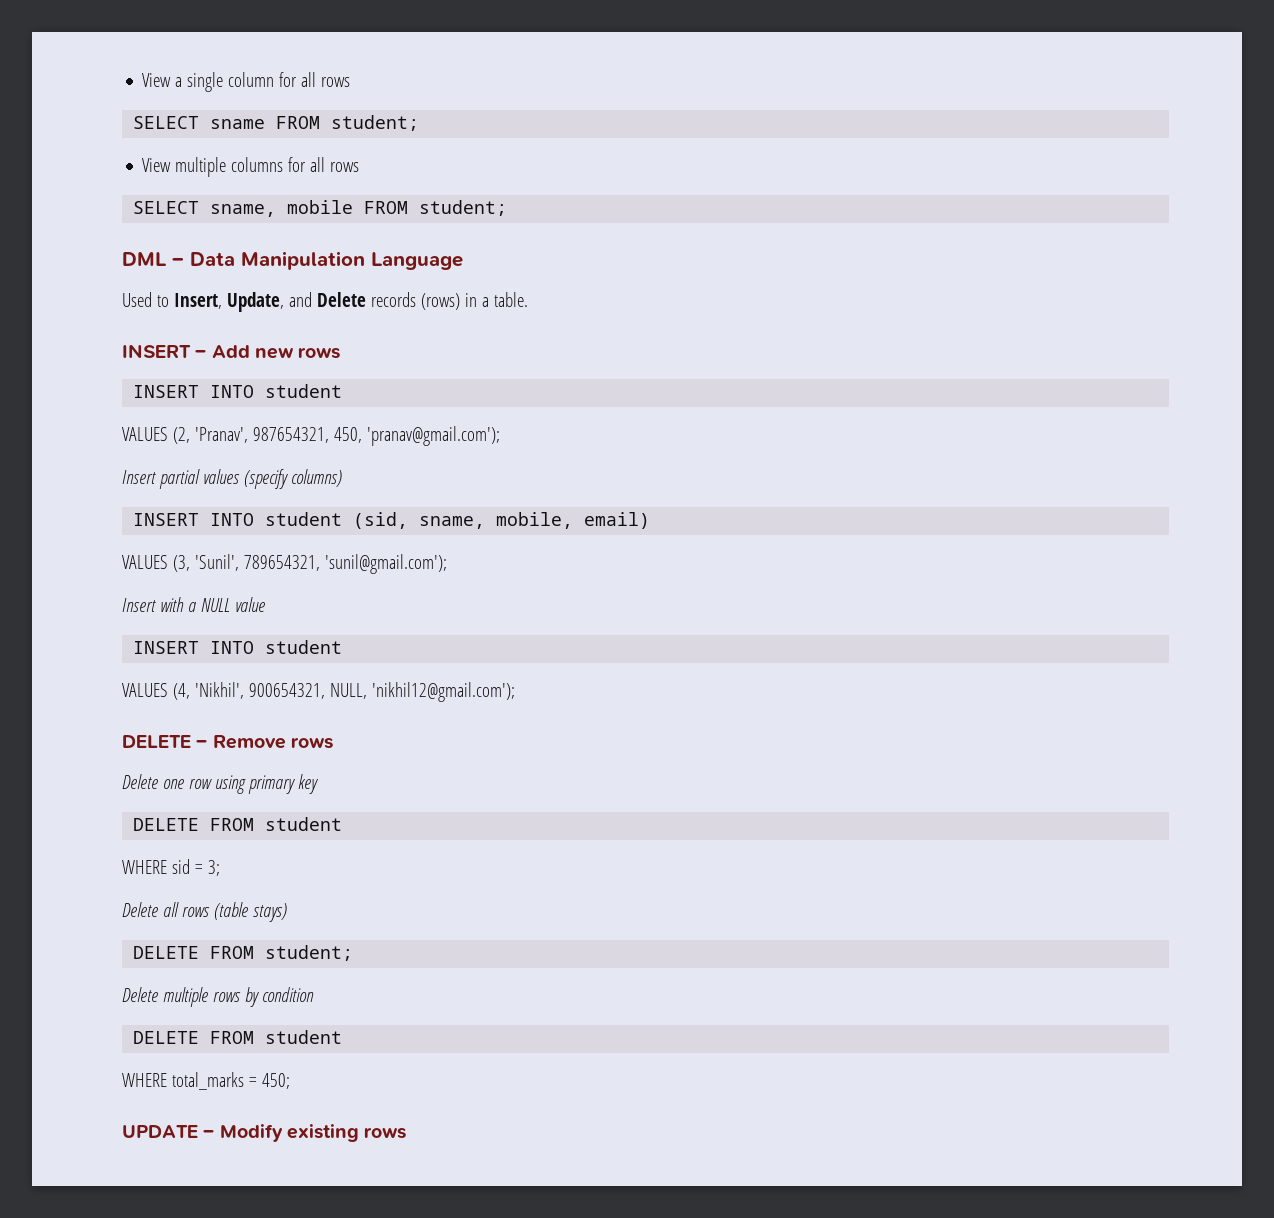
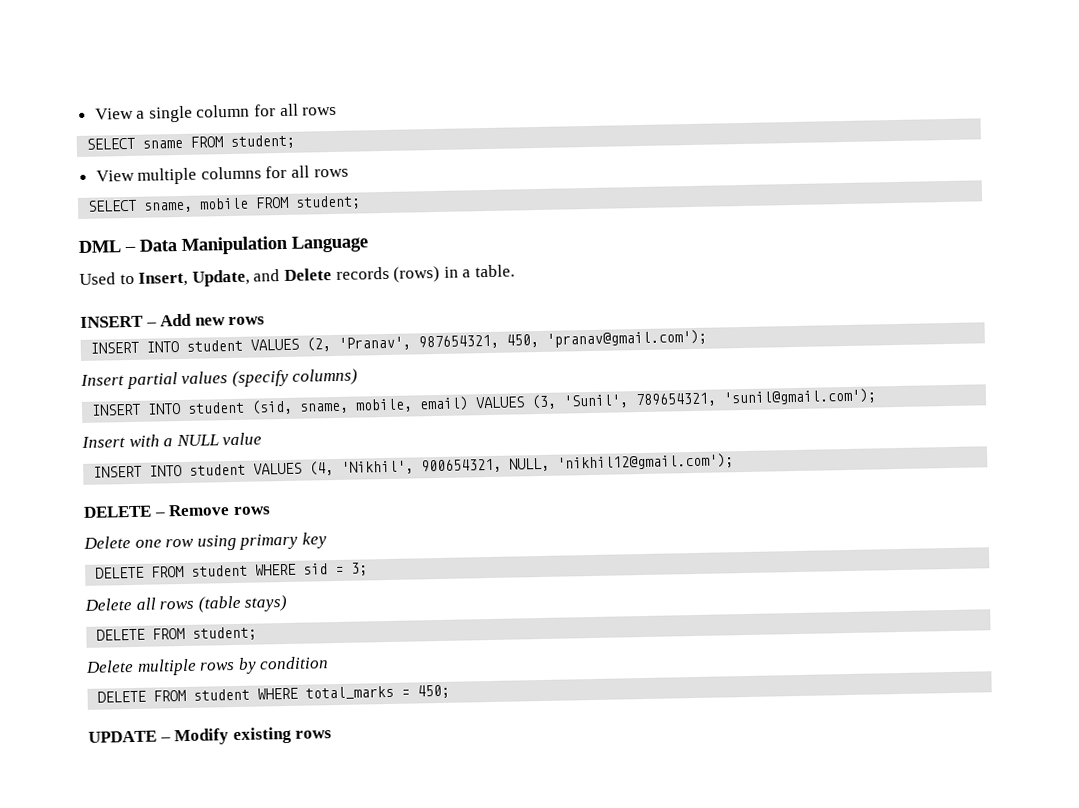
(343, 391) // -> (244, 345) none
(651, 520) // -> (470, 404) none
(343, 647) // -> (247, 469) none
(343, 824) // -> (249, 570) none
(343, 1037) // -> (251, 694) none

